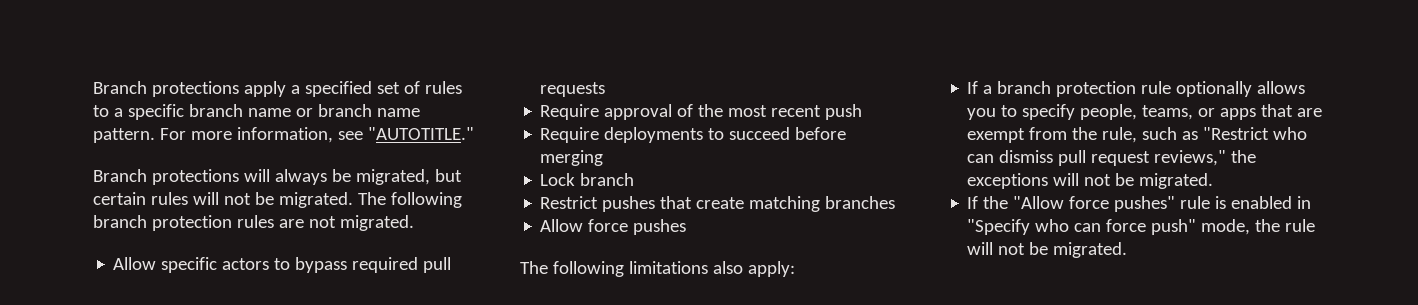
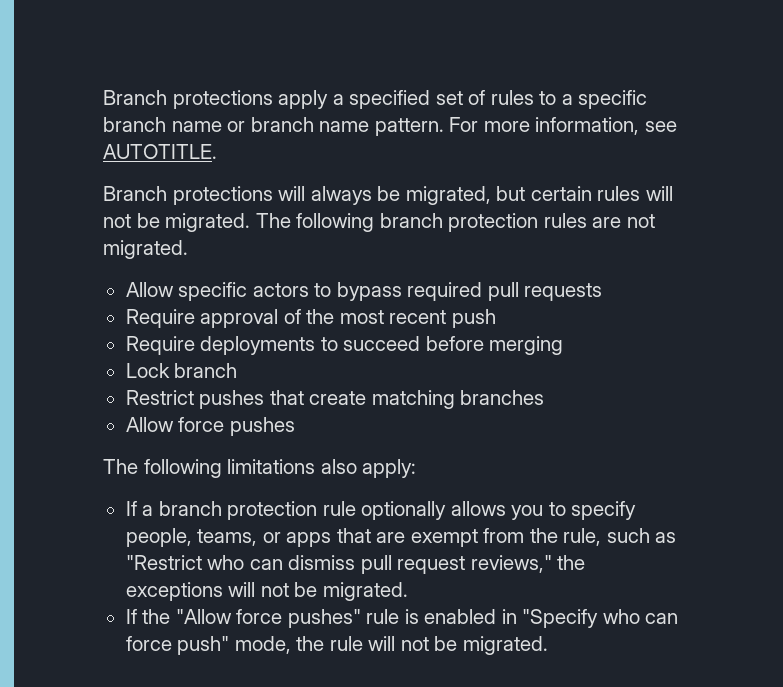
[367,127,474,140] "AUTOTITLE." -> [103,144,217,159] AUTOTITLE.

